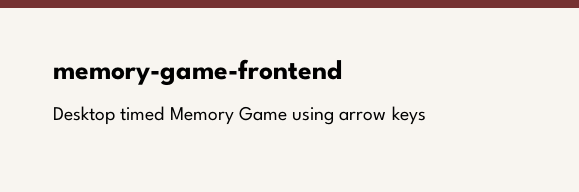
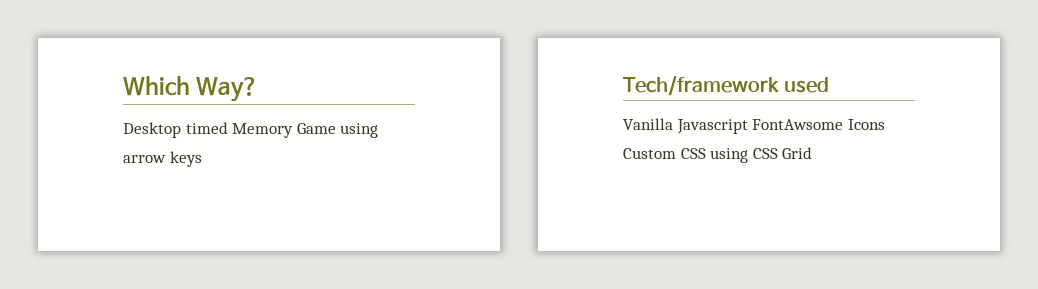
[53,59,342,86] memory-game-frontend -> [123,76,259,102] Which Way?
(426, 115) none -> [623,76,830,96] [623,118,885,134] [623,147,813,163] // Tech/framework used // Vanilla Javascript FontAwsome Icons Custom CSS using CSS Grid

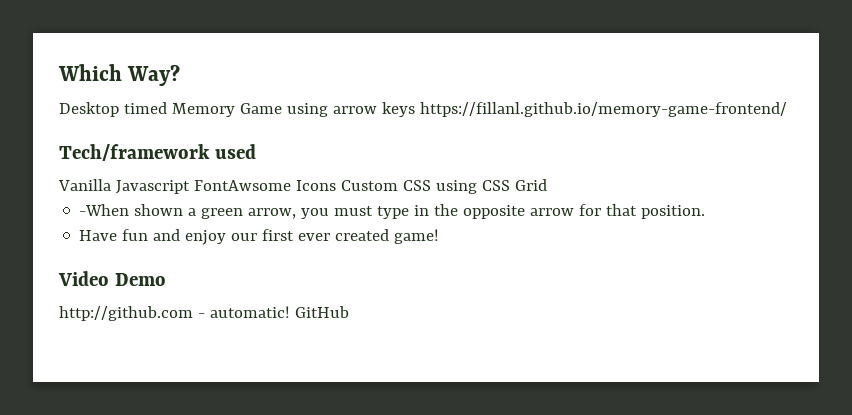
(202, 159) none -> [419,102,787,117] https://fillanl.github.io/memory-game-frontend/
(813, 153) none -> [79,204,706,219] [79,229,440,245] [58,271,166,286] [59,306,349,321] // -When shown a green arrow, you must type in the opposite arrow for that position. // Have fun and enjoy our first ever created game! // Video Demo // http://github.com - automatic! GitHub

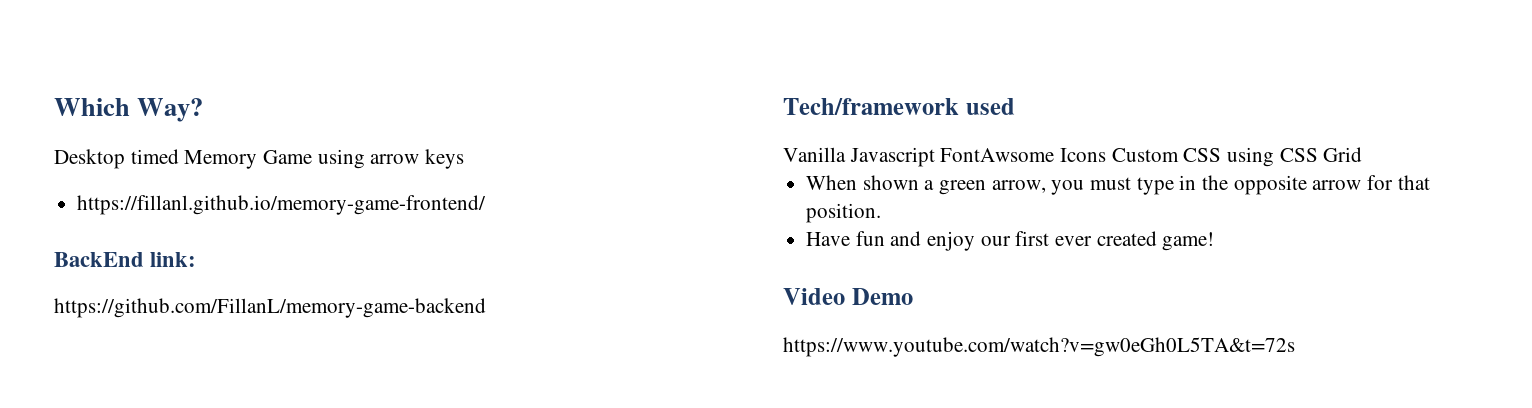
(415, 109) none -> (465, 159) //
(787, 109) none -> [54,252,197,267] [54,298,486,318] // BackEnd link: // https://github.com/FillanL/memory-game-backend
[79,204,130,216] -When -> [806,175,858,190] When
[59,306,349,321] http://github.com - automatic! GitHub -> [783,337,1295,357] https://www.youtube.com/watch?v=gw0eGh0L5TA&t=72s

